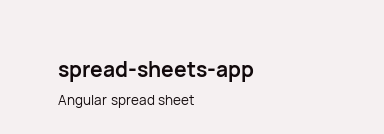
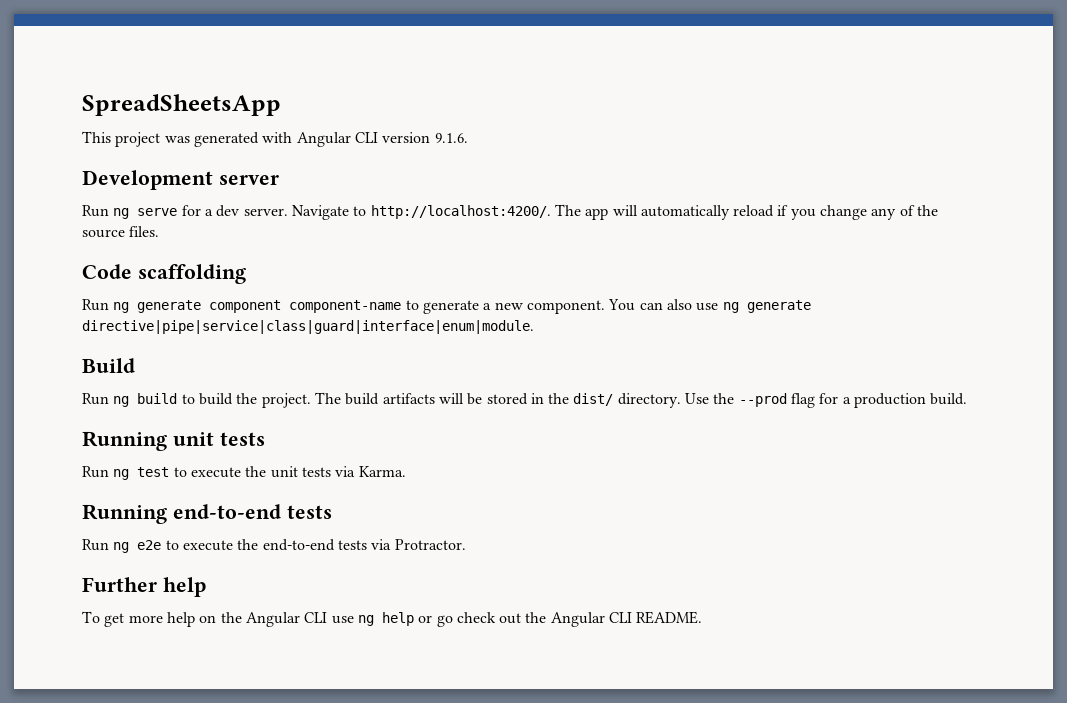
[58,61,254,82] [58,95,195,108] spread-sheets-app // Angular spread sheet -> [82,94,281,116] [82,131,468,147] [82,170,279,190] [82,204,939,220] [82,226,160,238] [82,264,246,284] [82,299,811,314] [82,320,534,334] [82,358,135,373] [82,392,968,408] [82,431,265,451] [82,466,406,480] [82,504,332,524] [82,539,466,553] [82,577,206,597] [82,611,703,627] SpreadSheetsApp // This project was generated with Angular CLI version 9.1.6. // Development server // Run ng serve for a dev server. Navigate to http://localhost:4200/. The app will automatically reload if you change any of the source files. // Code scaffolding // Run ng generate component component-name to generate a new component. You can also use ng generate directive|pipe|service|class|guard|interface|enum|module. // Build // Run ng build to build the project. The build artifacts will be stored in the dist/ directory. Use the --prod flag for a production build. // Running unit tests // Run ng test to execute the unit tests via Karma. // Running end-to-end tests // Run ng e2e to execute the end-to-end tests via Protractor. // Further help // To get more help on the Angular CLI use ng help or go check out the Angular CLI README.

